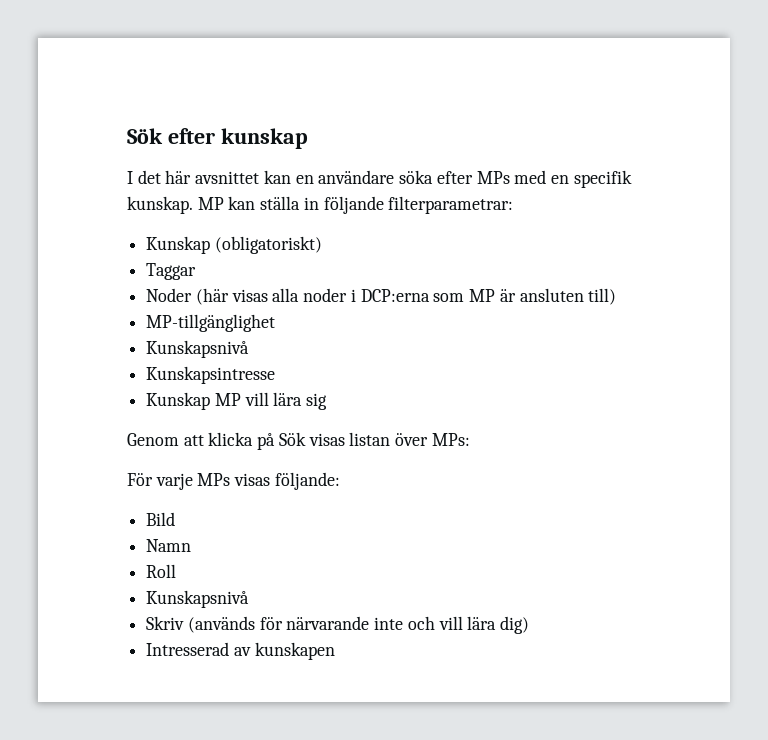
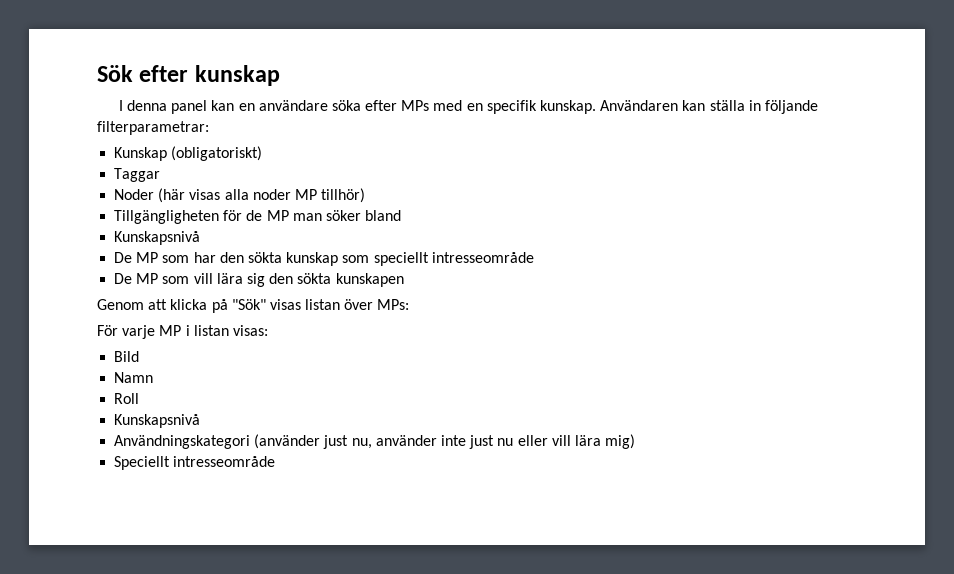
[137,170,260,184] det här avsnittet -> [126,100,208,114] denna panel
[197,197,224,210] MP -> [600,100,679,111] Användaren
[350,288,617,305] [146,314,276,332] [146,340,250,358] [146,366,276,384] [146,392,241,410] i DCP:erna som MP är ansluten till) // MP-tillgänglighet // Kunskapsnivå // Kunskapsintresse // Kunskap MP -> [294,188,366,203] [114,210,402,224] [114,231,201,245] [114,252,534,266] [114,273,190,284] MP tillhör) // Tillgängligheten för de MP man söker bland // Kunskapsnivå // De MP som har den sökta kunskap som speciellt intresseområde // De MP som
(328, 401) none -> [269,273,404,287] den sökta kunskapen
[278,432,306,446] Sök -> [231,299,266,310] "Sök"
[197,472,340,490] MPs visas följande: -> [159,325,268,336] MP i listan visas:
[146,616,530,634] [146,642,335,660] Skriv (används för närvarande inte och vill lära dig) // Intresserad av kunskapen -> [114,434,636,449] [114,456,276,470] Användningskategori (använder just nu, använder inte just nu eller vill lära mig) // Speciellt intresseområde

